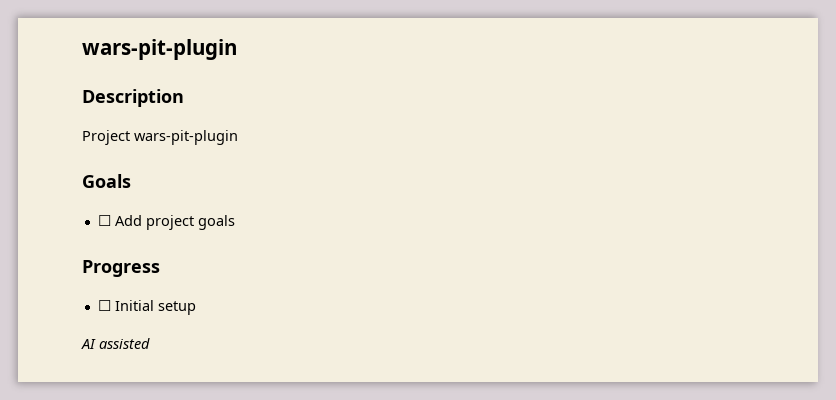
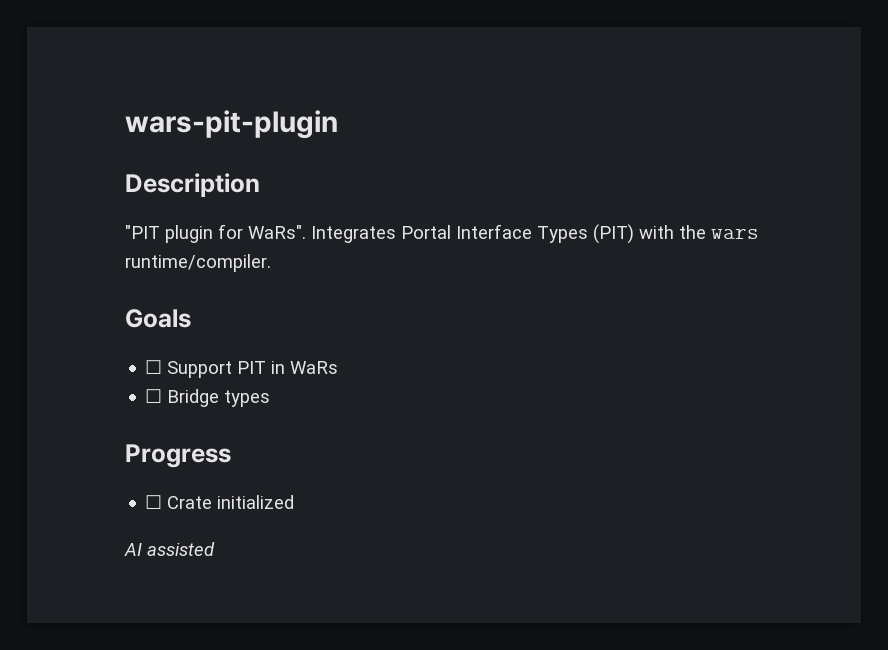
[82,130,238,145] [82,174,131,188] [97,215,235,230] Project wars-pit-plugin // Goals // ☐ Add project goals -> [125,224,759,244] [125,254,271,272] [125,309,191,328] [145,360,339,378] [145,389,271,407] "PIT plugin for WaRs". Integrates Portal Interface Types (PIT) with the wars runtime/compiler. // Goals // ☐ Support PIT in WaRs // ☐ Bridge types
[114,300,196,315] Initial setup -> [167,495,295,509] Crate initialized

